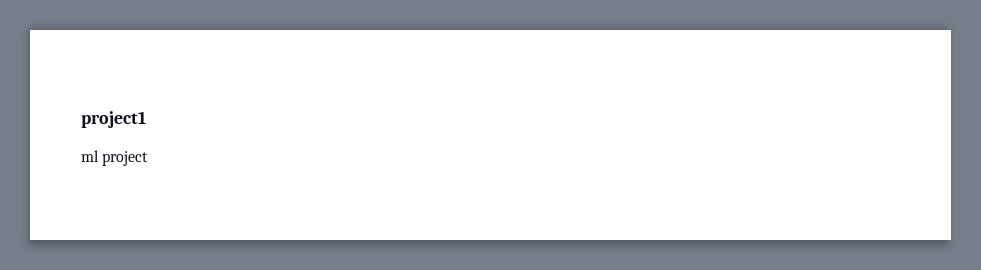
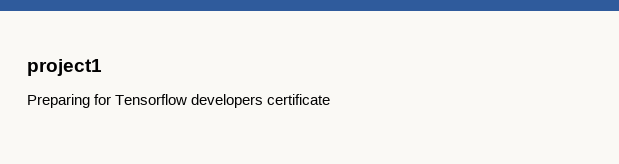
[81,150,149,166] ml project -> [27,94,331,108] Preparing for Tensorflow developers certificate

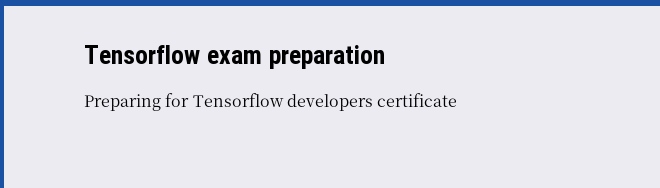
[27,59,102,76] project1 -> [84,45,385,69] Tensorflow exam preparation

